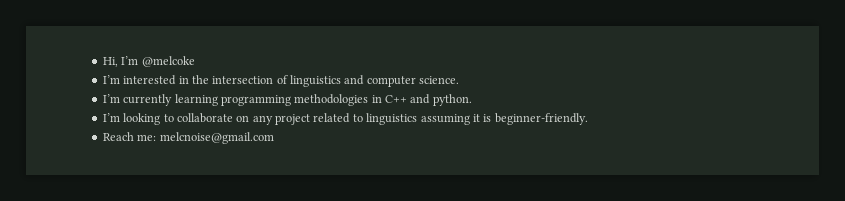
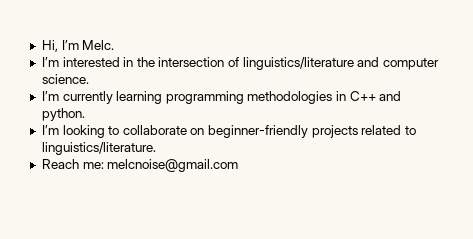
[141,56,195,67] @melcoke -> [82,40,115,50] Melc.
[290,75,341,87] linguistics -> [242,57,354,70] linguistics/literature
[252,113,588,125] any project related to linguistics assuming it is beginner-friendly. -> [208,125,417,138] [41,142,156,155] beginner-friendly projects related to linguistics/literature.

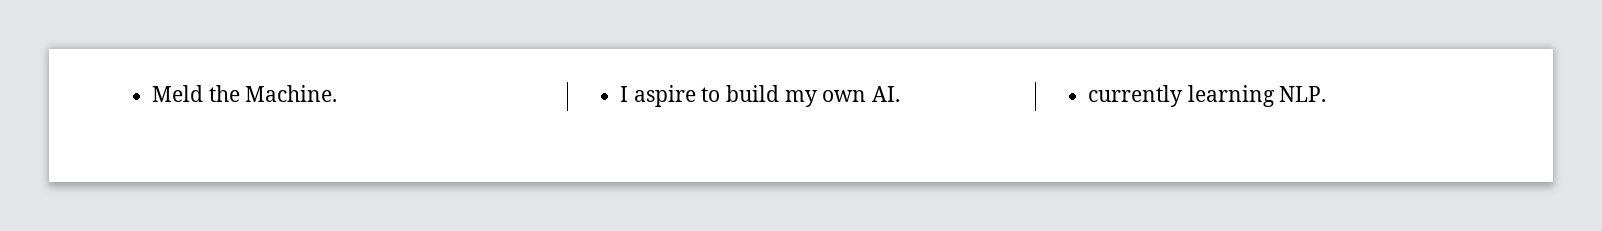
[41,40,115,52] [41,57,440,70] [41,74,89,84] [41,91,402,104] [41,108,85,121] [41,125,417,138] [41,142,156,155] [41,159,239,172] Hi, I’m Melc. // I’m interested in the intersection of linguistics/literature and computer science. // I’m currently learning programming methodologies in C++ and python. // I’m looking to collaborate on beginner-friendly projects related to linguistics/literature. // Reach me: melcnoise@gmail.com -> [152,85,338,102] [620,85,901,107] [1088,85,1327,107] Meld the Machine. // I aspire to build my own AI. // currently learning NLP.

